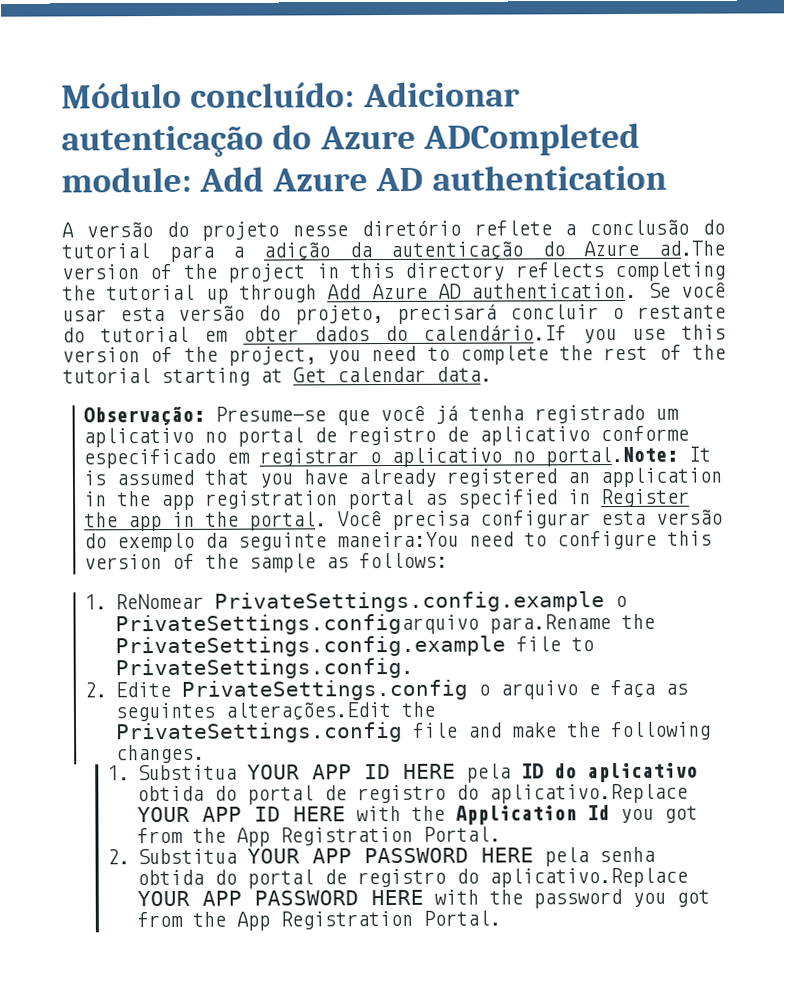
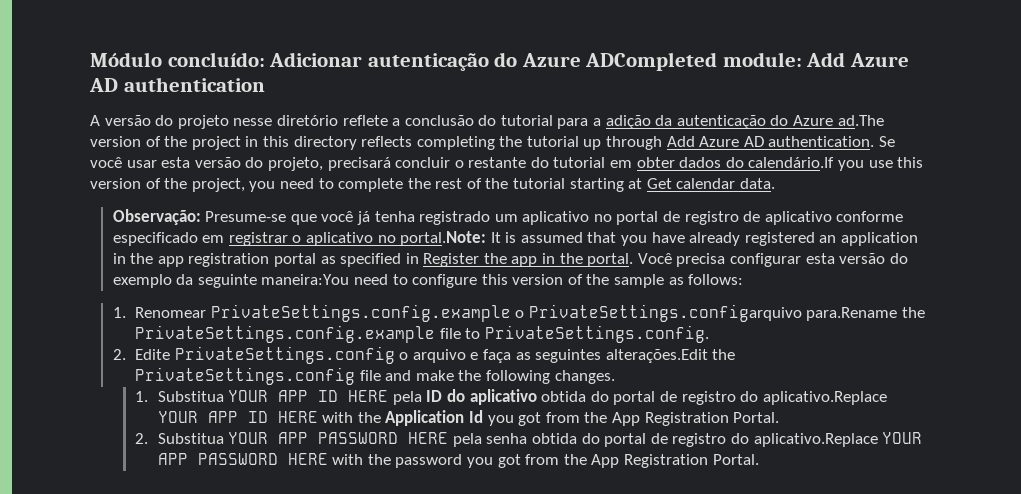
[114,593,204,610] ReNomear -> [135,307,207,318] Renomear

